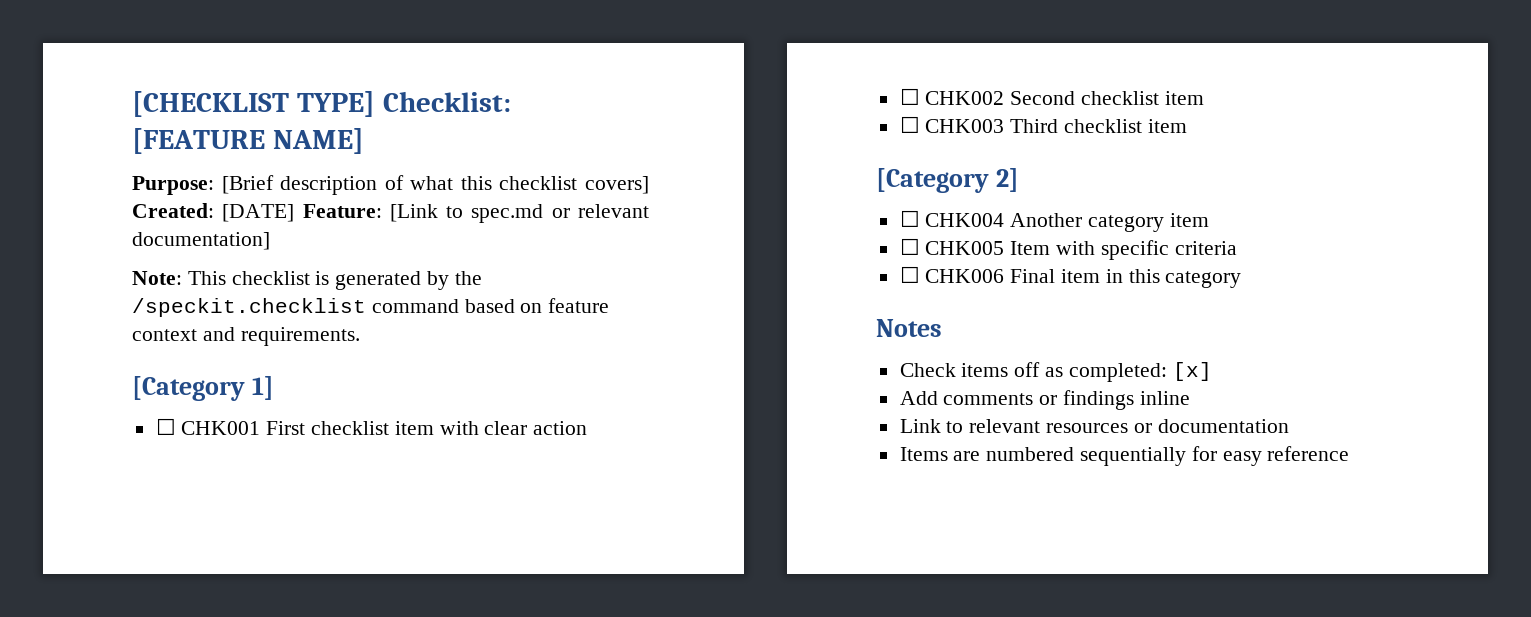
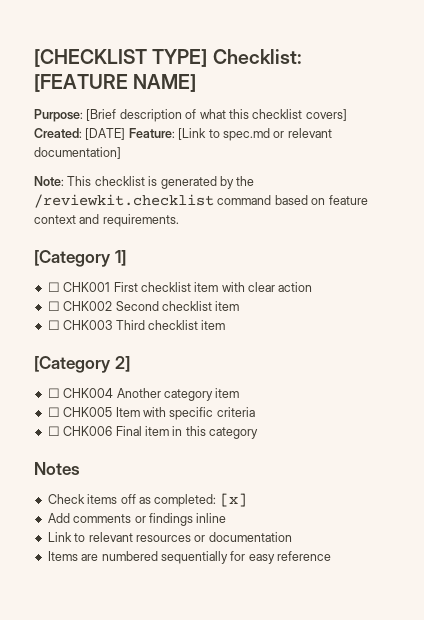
[132,298,366,317] /speckit.checklist -> [34,194,214,208] /reviewkit.checklist

